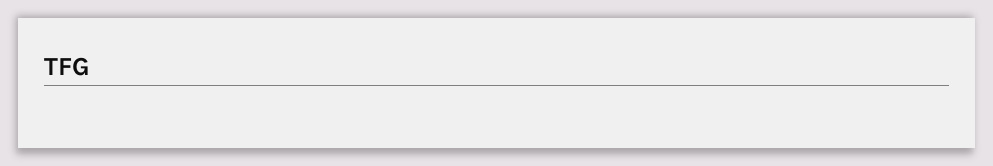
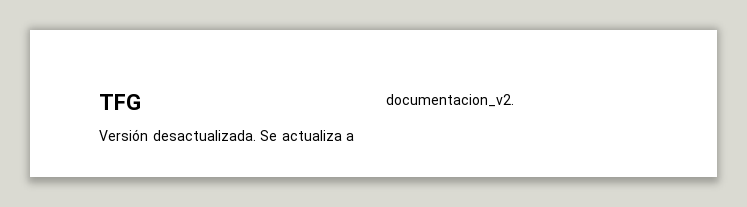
(90, 66) none -> [99,129,354,141] [386,94,514,107] // Versión desactualizada. Se actualiza a documentacion_v2.

